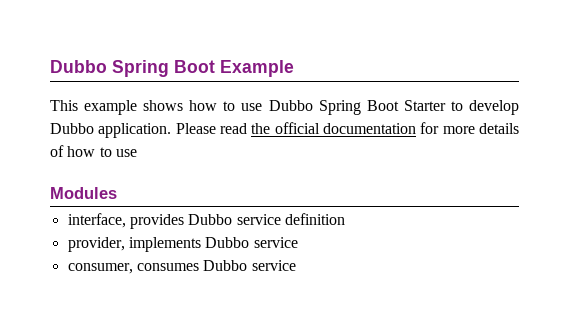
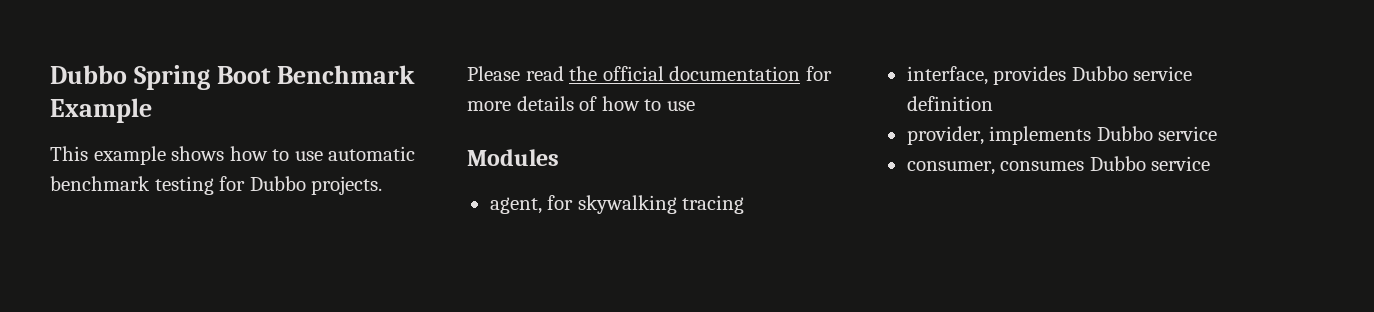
[50,60,215,77] Dubbo Spring Boot -> [50,65,416,90] Dubbo Spring Boot Benchmark
[268,100,519,115] [50,123,172,138] Dubbo Spring Boot Starter to develop Dubbo application. -> [328,146,416,161] [50,176,383,195] automatic benchmark testing for Dubbo projects.
(117, 193) none -> [489,195,745,214] // agent, for skywalking tracing

